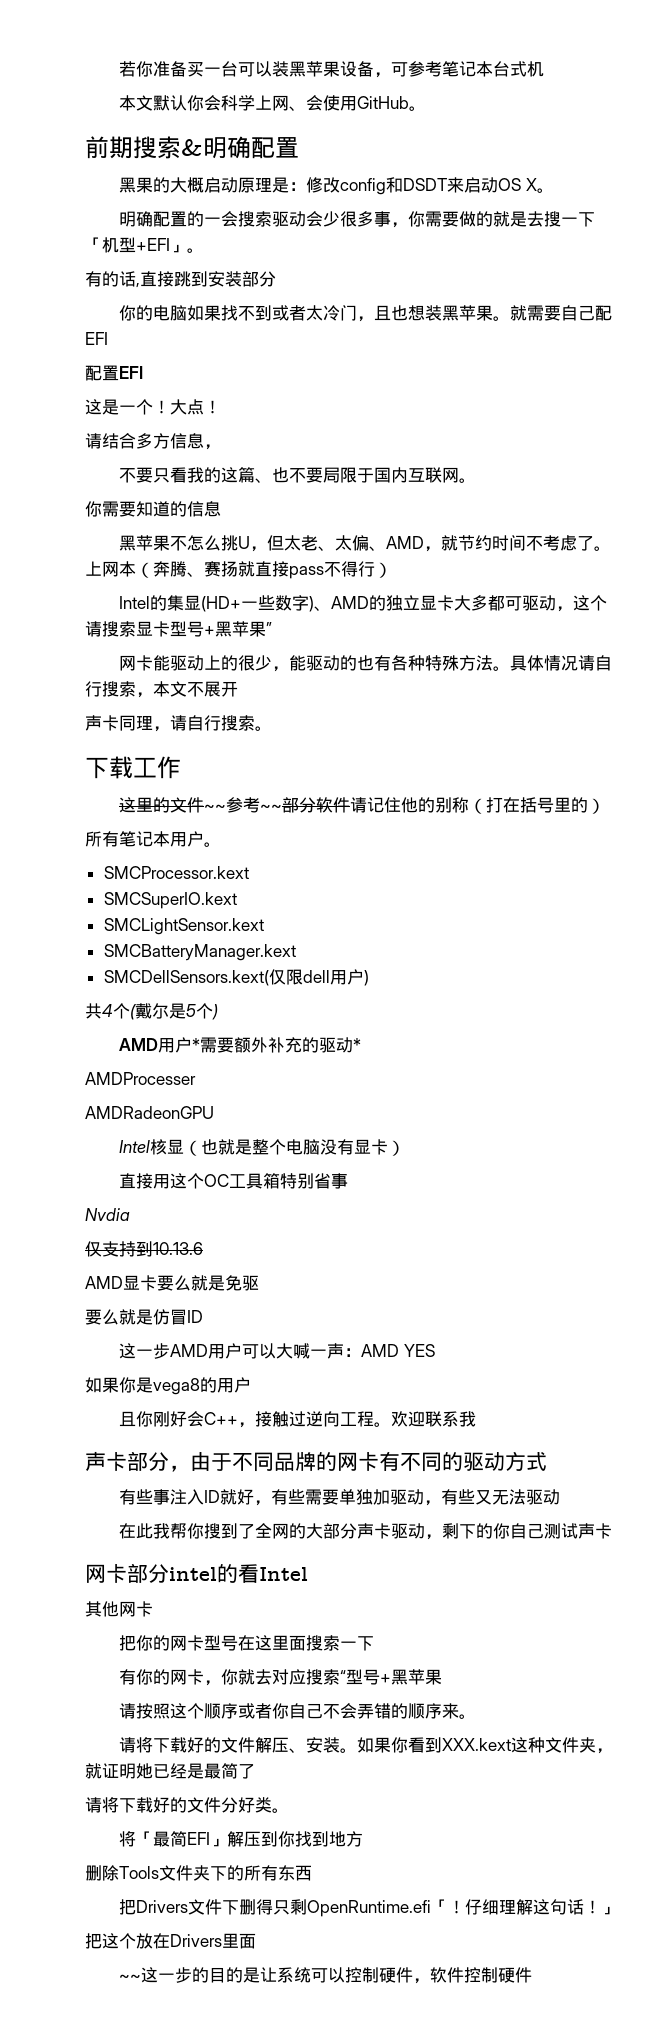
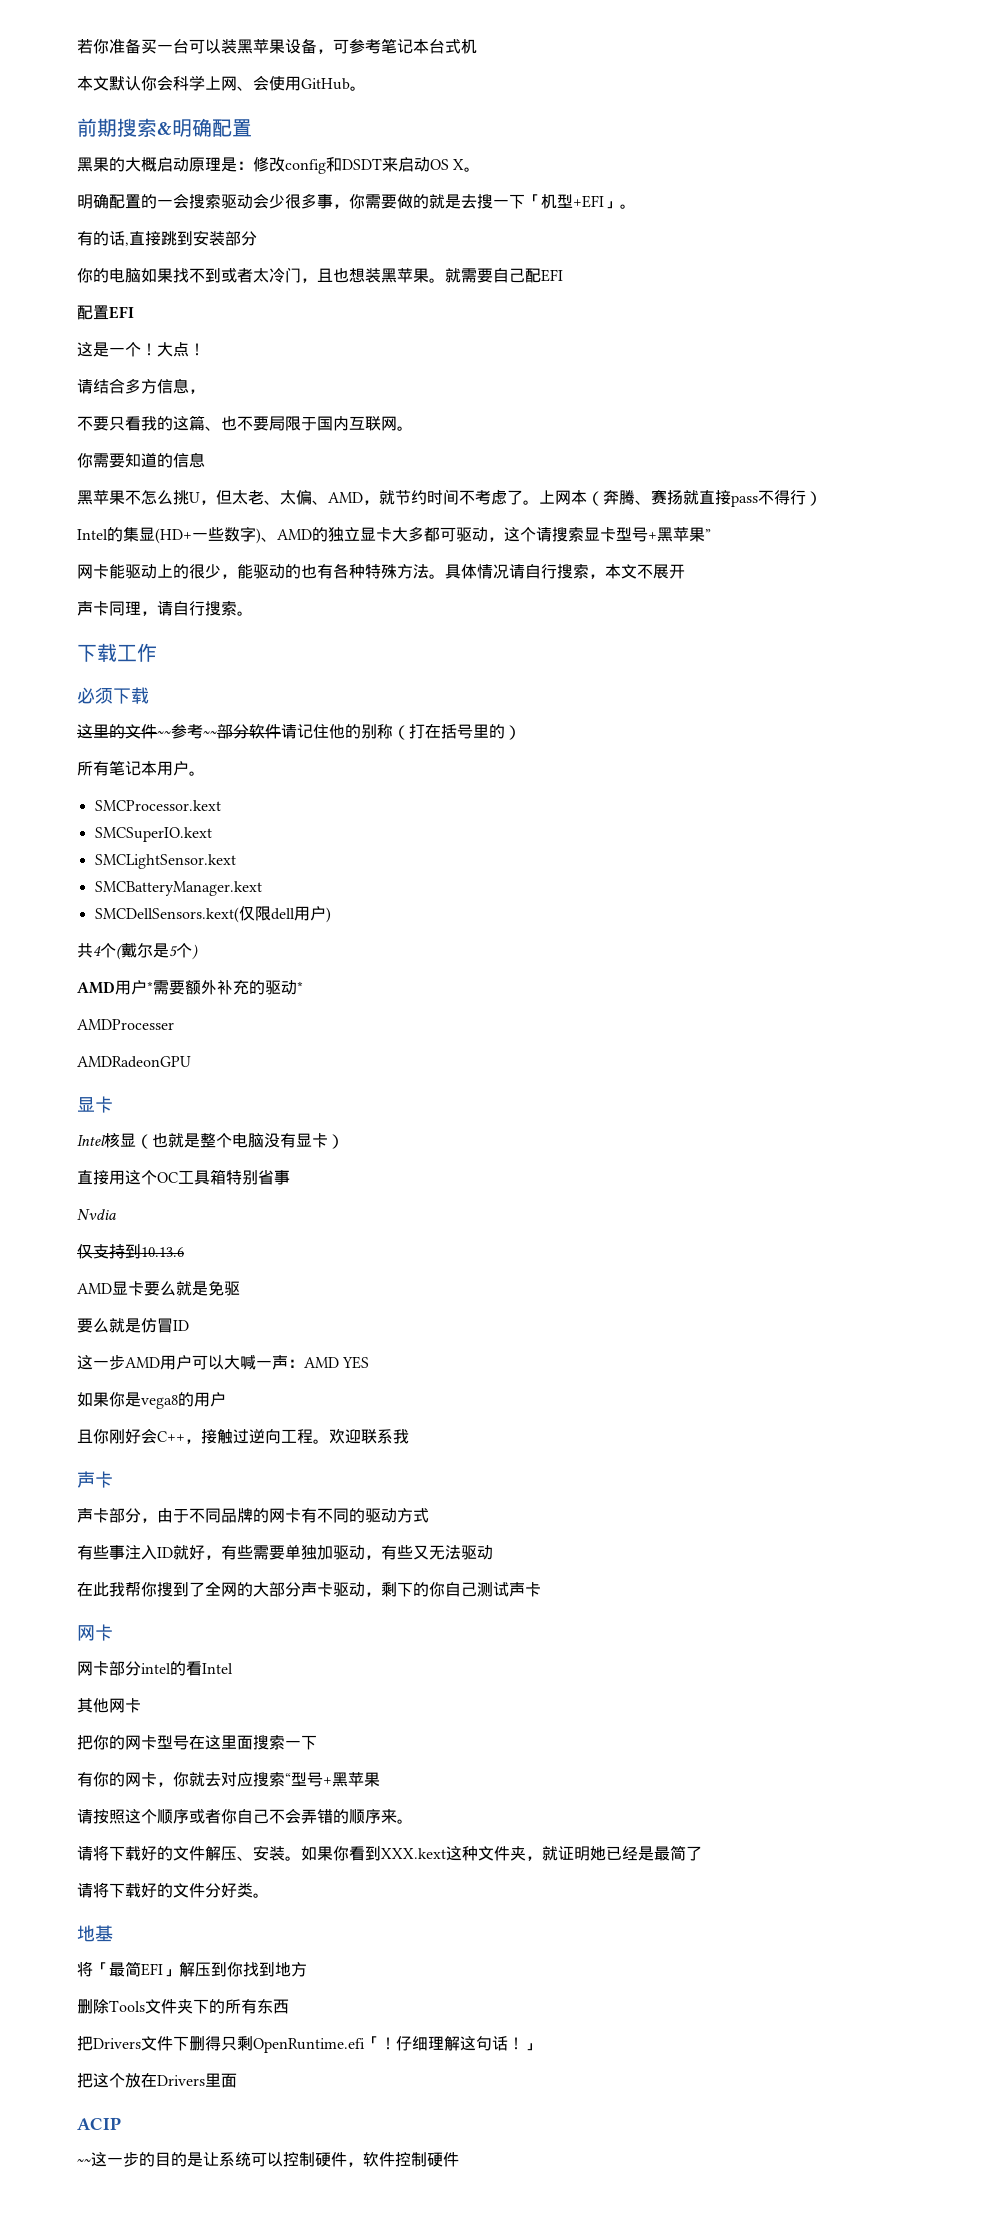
(181, 767) none -> [77,687,149,704] // 必须下载
(214, 1112) none -> [77,1096,113,1113] // 显卡
(127, 1461) none -> [77,1508,109,1523] // 声卡
(127, 1573) none -> [77,1661,109,1676] // 网卡
(289, 1810) none -> [77,1925,113,1942] // 地基
(256, 1941) none -> [77,2117,121,2130] // ACIP

